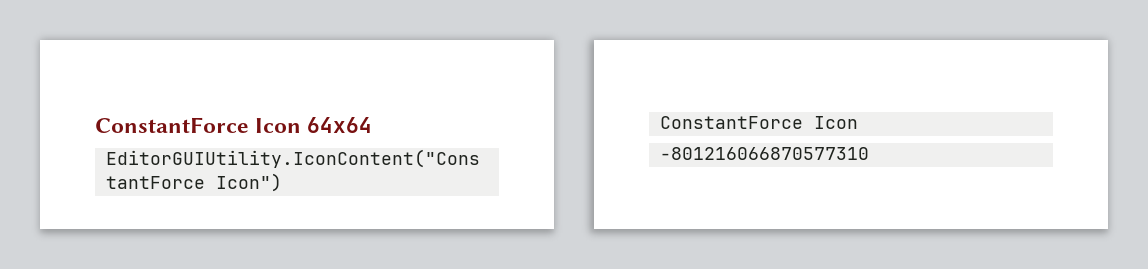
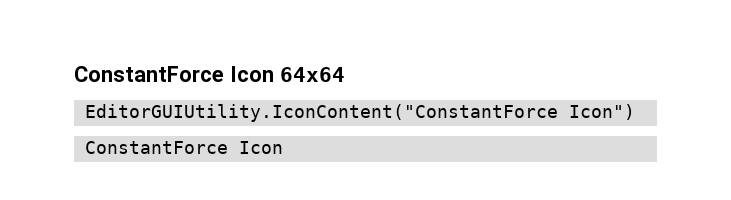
[660,147,870,160] // -801216066870577310 -> (284, 147) none

